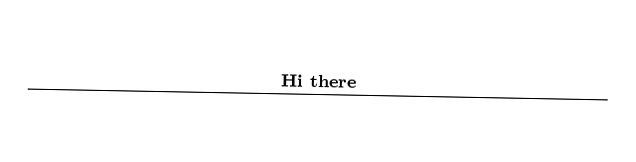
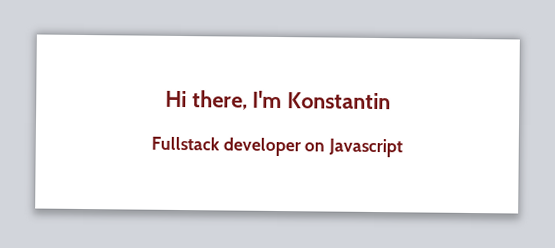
[308,74,357,88] there -> [191,90,392,110] [150,136,404,158] there, I'm Konstantin // Fullstack developer on Javascript

